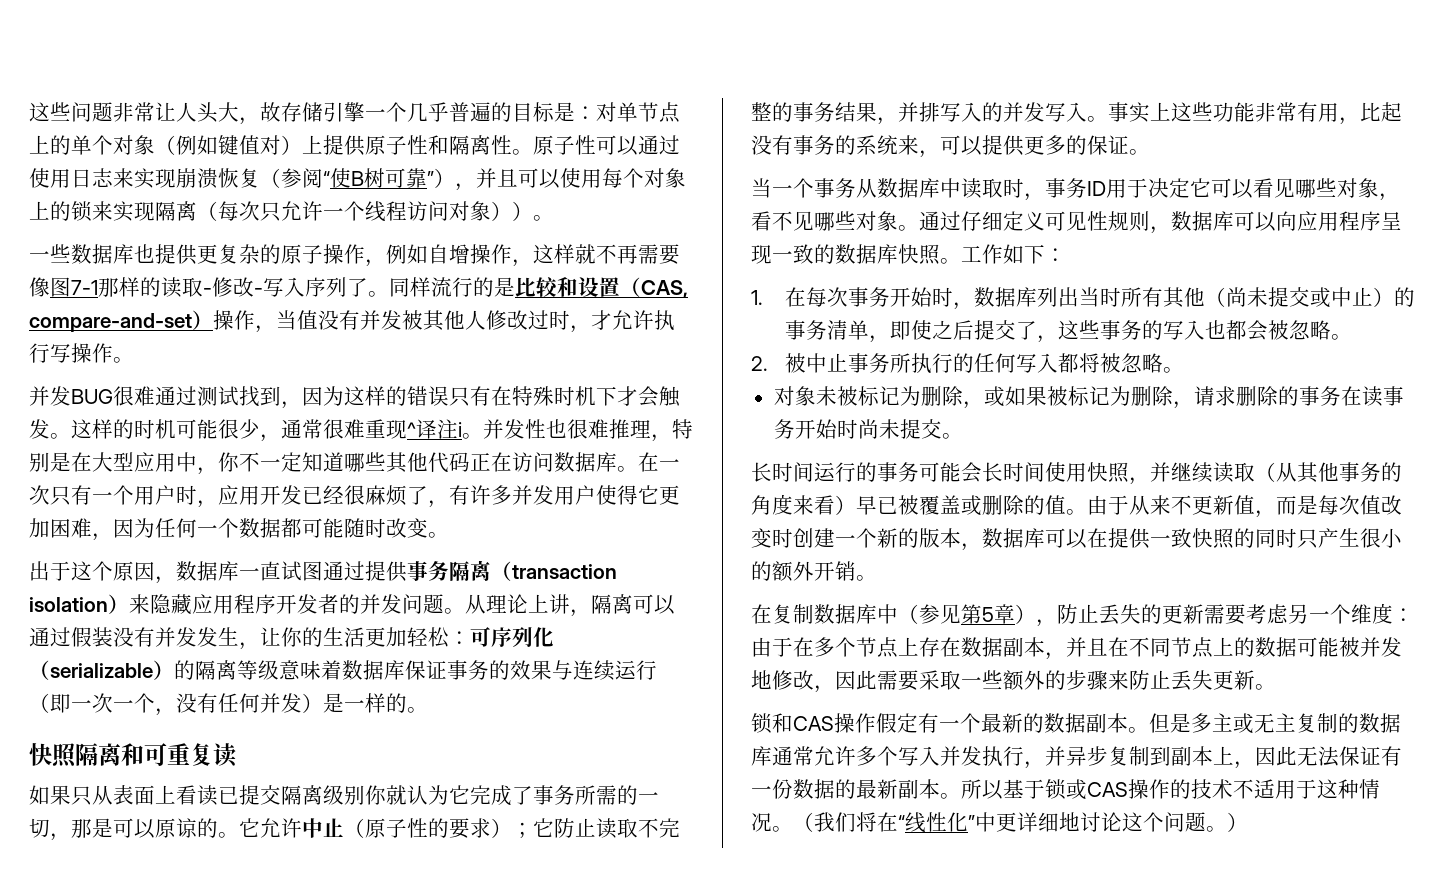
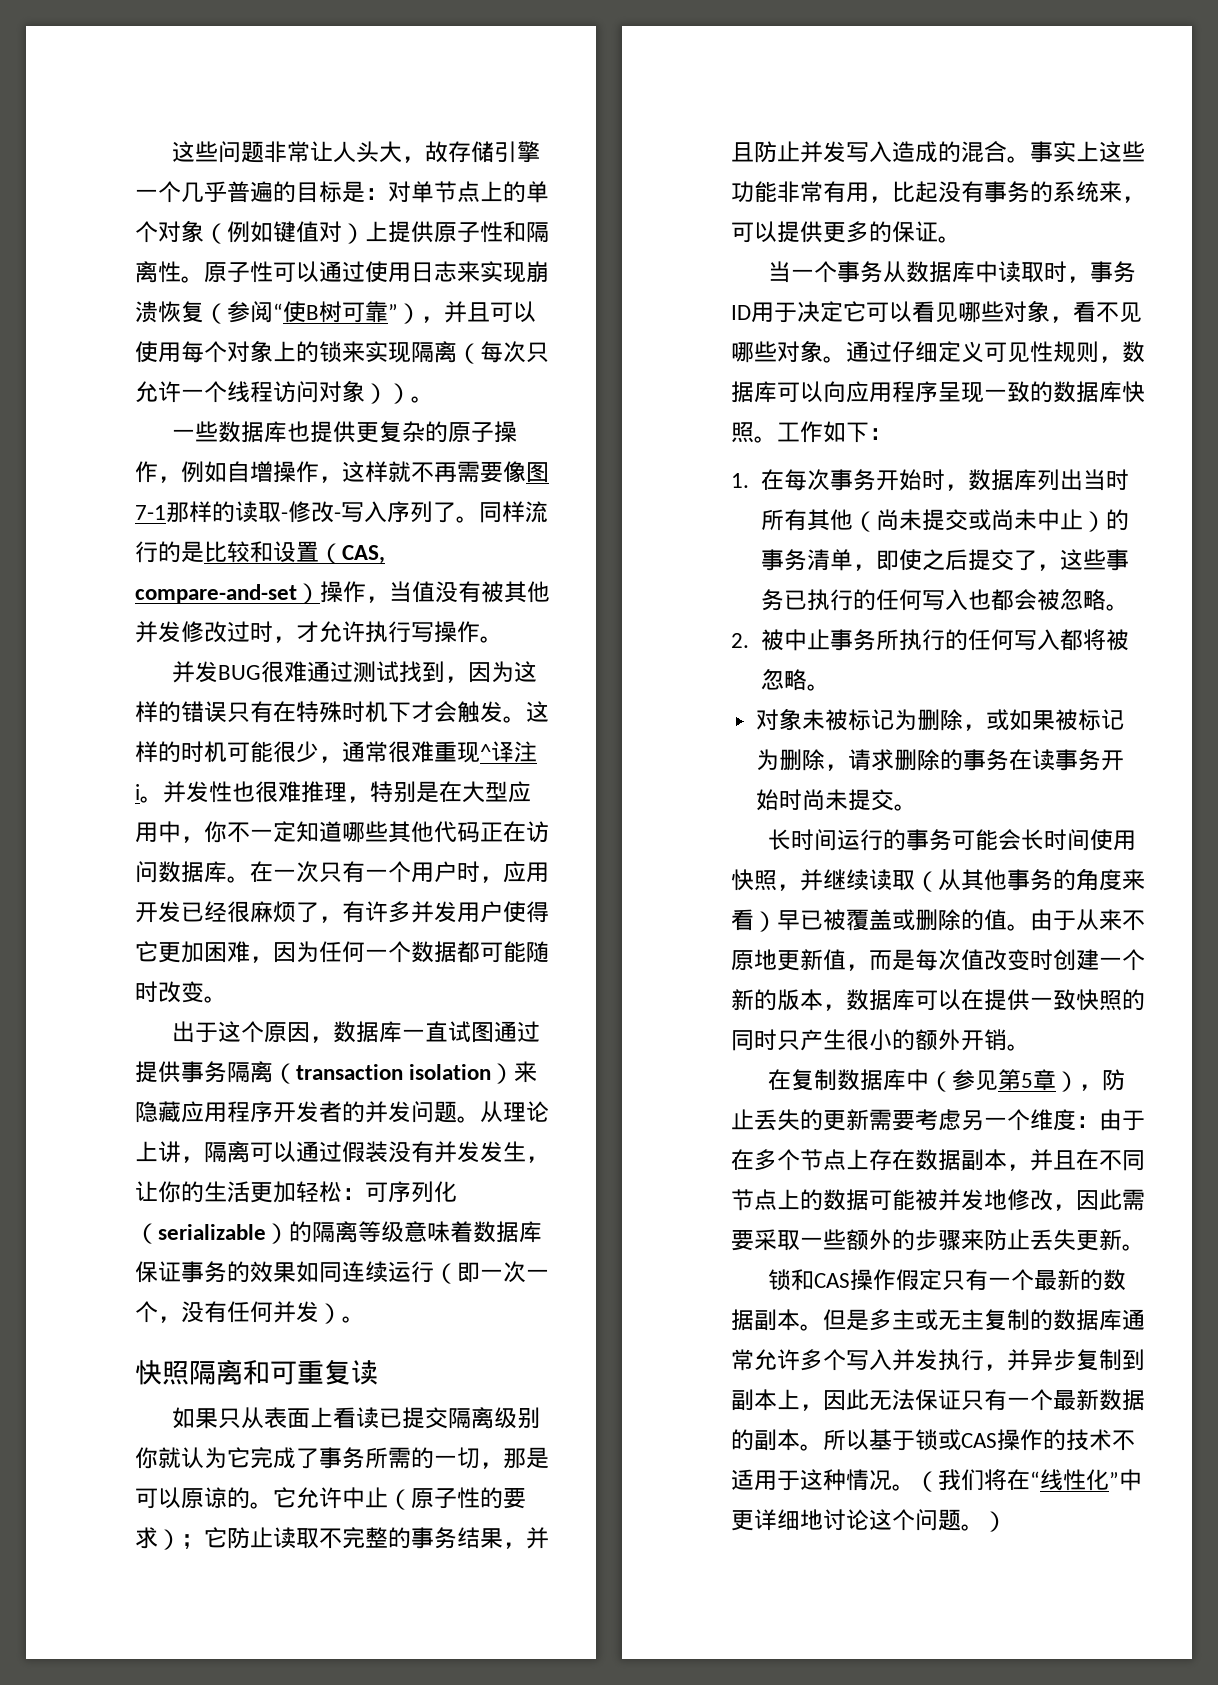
[360,310,486,331] 并发被其他人 -> [481,581,550,603] [135,621,181,643] 被其他并发
[552,660,573,680] 与 -> [296,1261,342,1283] 如同
[323,693,407,713] 是一样的 -> (342, 1313) none
[919,102,1087,122] 排写入的并发写入 -> [731,141,1007,163] 且防止并发写入造成的混合
(1331, 297) none -> [990,509,1037,531] 尚未
[1141,320,1163,340] 的 -> [783,589,922,611] 已执行的任何
(1192, 505) none -> [731,949,777,971] 原地
(918, 723) none -> [942,1270,966,1291] 只
[1381,746,1402,766] [751,779,898,799] 有一份数据的最新 -> [961,1389,1145,1411] [731,1429,754,1451] 只有一个最新数据的

